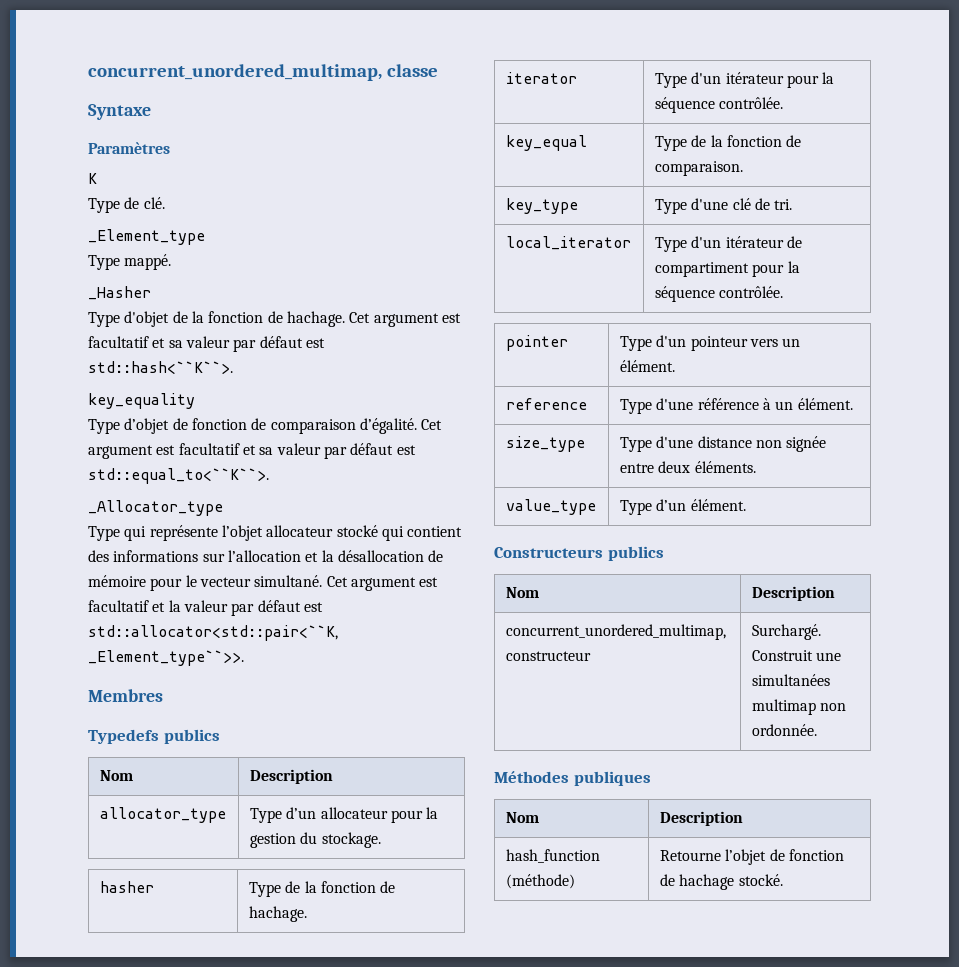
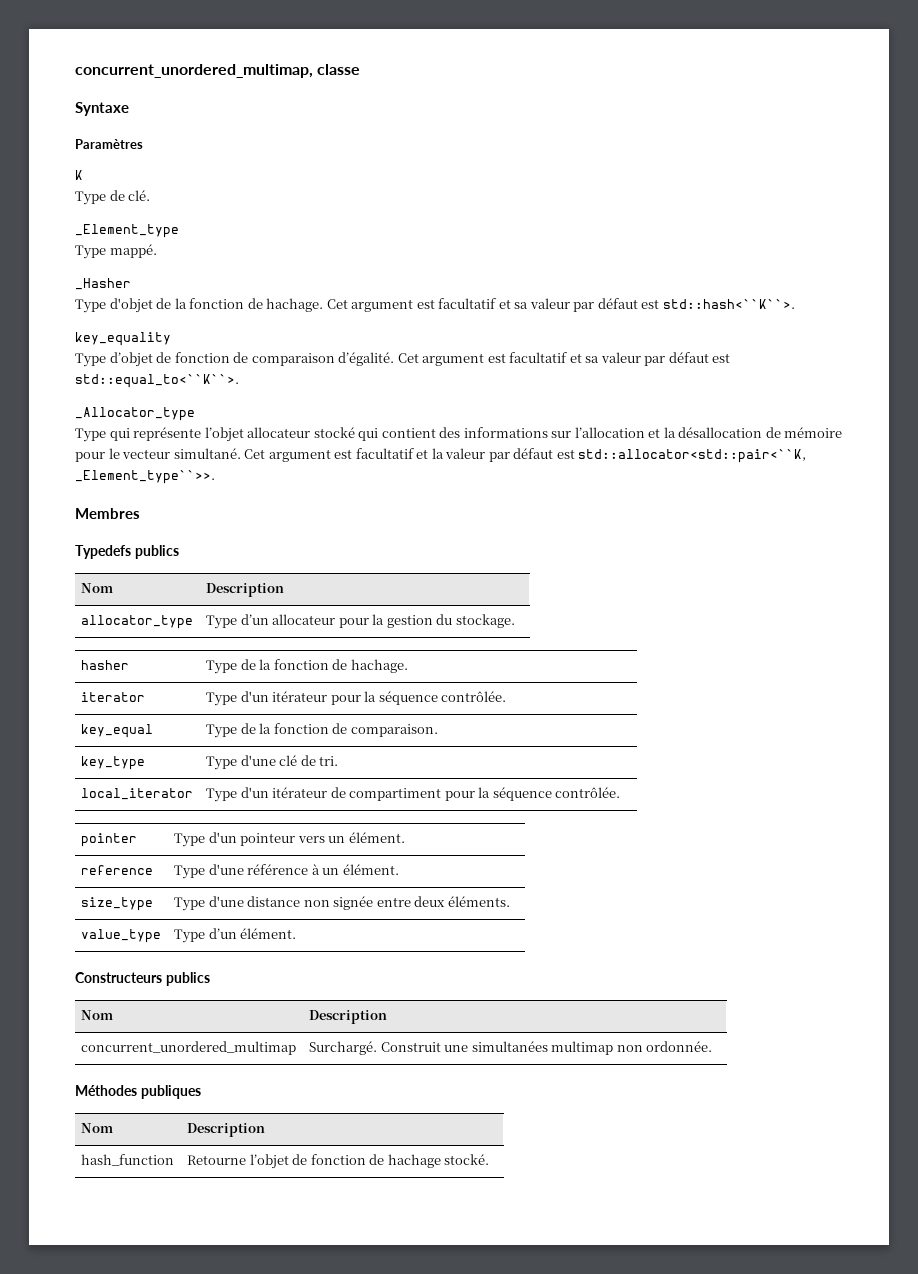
[505,624,726,640] [505,651,591,661] concurrent_unordered_multimap, constructeur -> [81,1041,297,1055] concurrent_unordered_multimap
[505,874,575,889] (méthode) -> (175, 1160) none

